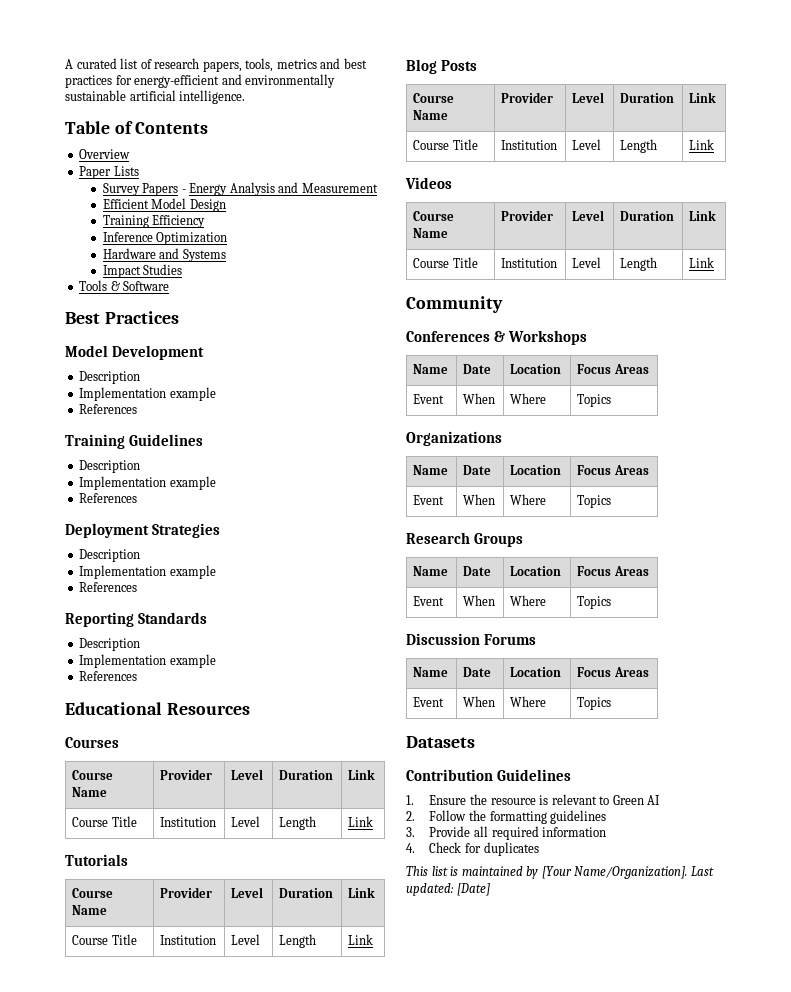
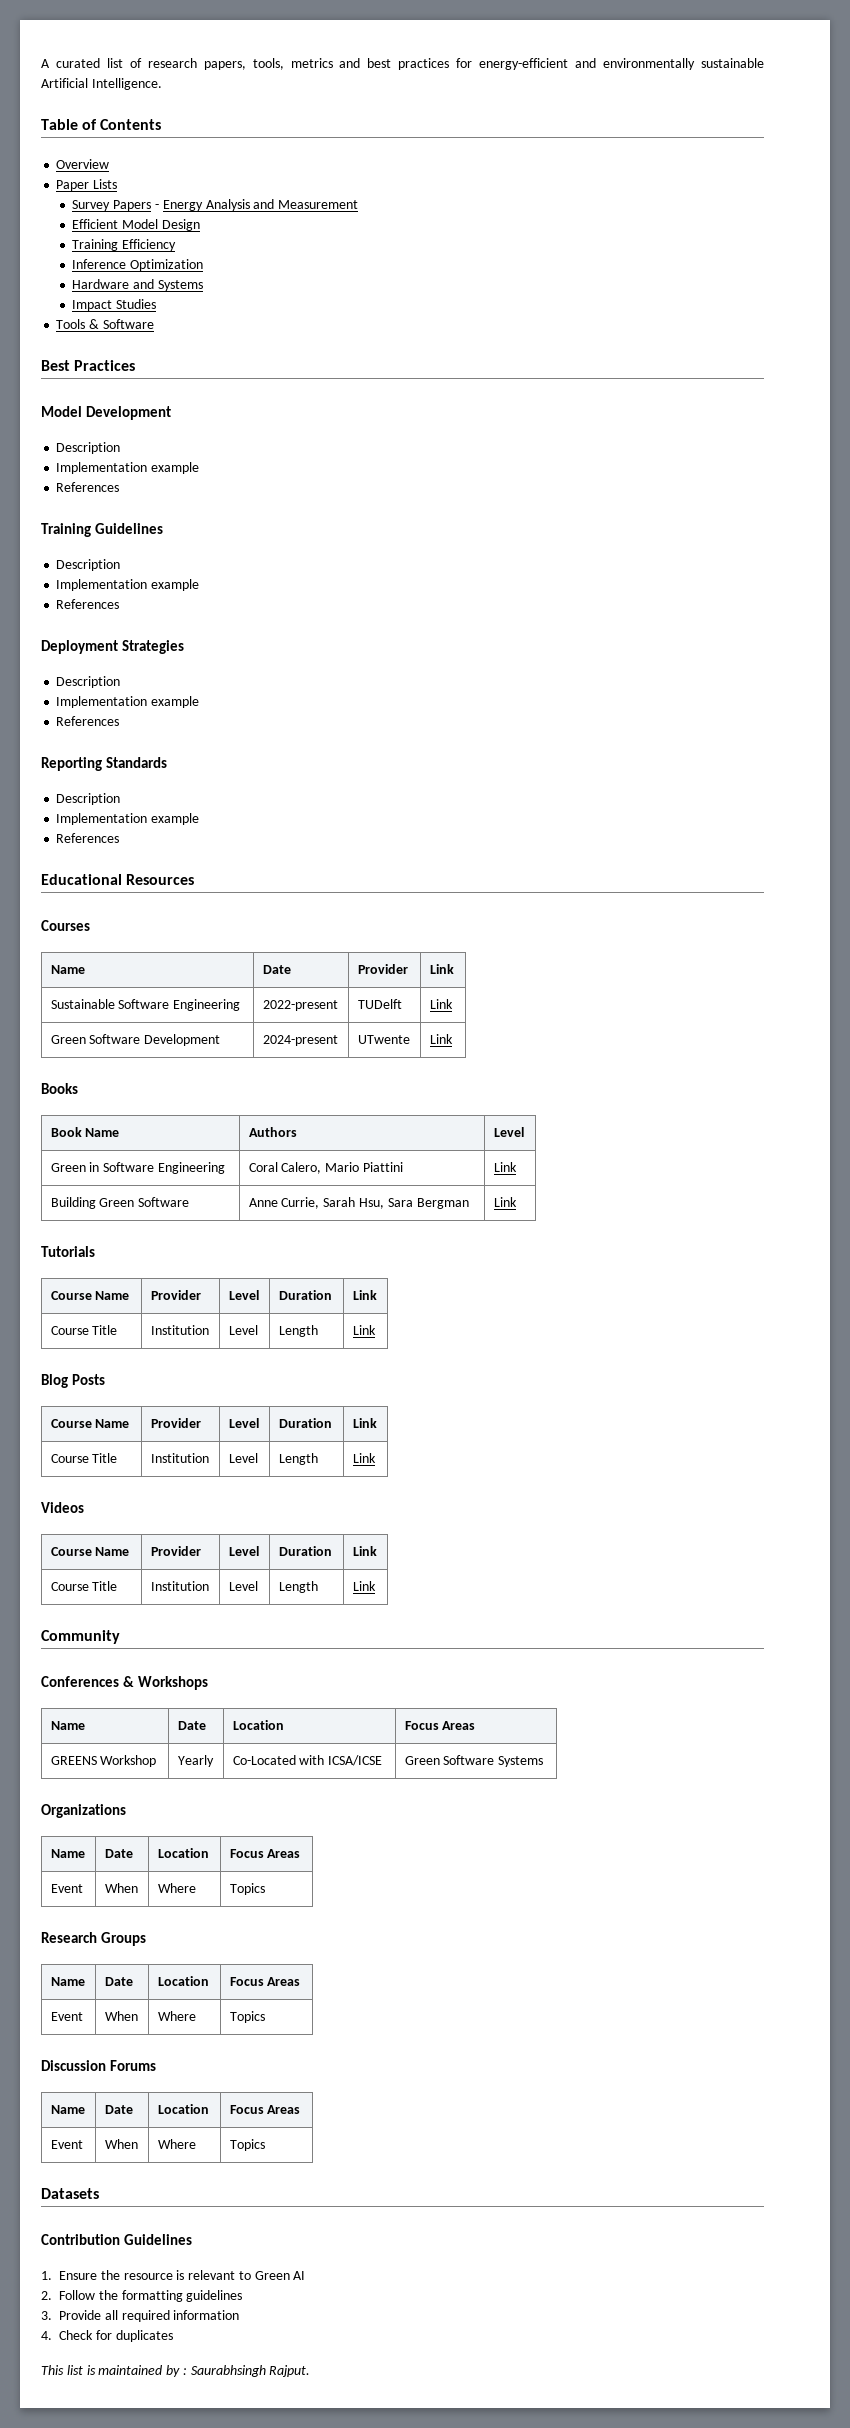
[129,90,246,104] artificial intelligence. -> [41,78,162,90] Artificial Intelligence.
[72,770,114,780] [72,787,108,797] [160,769,213,780] [231,769,264,780] [279,770,334,780] [348,769,376,780] [72,816,137,827] [160,817,217,827] [231,816,261,827] [279,816,317,830] Course Name | Provider | Level | Duration | Link // Course Title | Institution | Level | Length -> [50,965,85,974] [262,965,291,974] [357,964,408,974] [429,964,454,974] [50,999,241,1011] [262,1000,338,1011] [357,999,402,1009] [429,999,453,1009] [50,1034,221,1046] [262,1035,338,1046] [357,1035,410,1044] [429,1034,453,1044] [41,1083,78,1094] [50,1127,120,1137] [248,1127,297,1137] [493,1127,524,1137] [50,1162,226,1174] [248,1162,404,1174] [493,1162,517,1172] [50,1197,190,1209] [248,1197,469,1209] Name | Date | Provider | Link // Sustainable Software Engineering | 2022-present | TUDelft | Link // Green Software Development | 2024-present | UTwente | Link // Books // Book Name | Authors | Level // Green in Software Engineering | Coral Calero, Mario Piattini | Link // Building Green Software | Anne Currie, Sarah Hsu, Sara Bergman
[413,394,445,404] [463,393,496,404] [510,393,547,404] [577,394,612,407] Event | When | Where | Topics -> [50,1755,157,1767] [177,1755,214,1767] [232,1755,383,1766] [404,1755,544,1767] GREENS Workshop | Yearly | Co-Located with ICSA/ICSE | Green Software Systems
[541,866,714,879] [406,883,490,896] [Your Name/Organization]. Last updated: [Date] -> [182,2365,311,2377] : Saurabhsingh Rajput.

